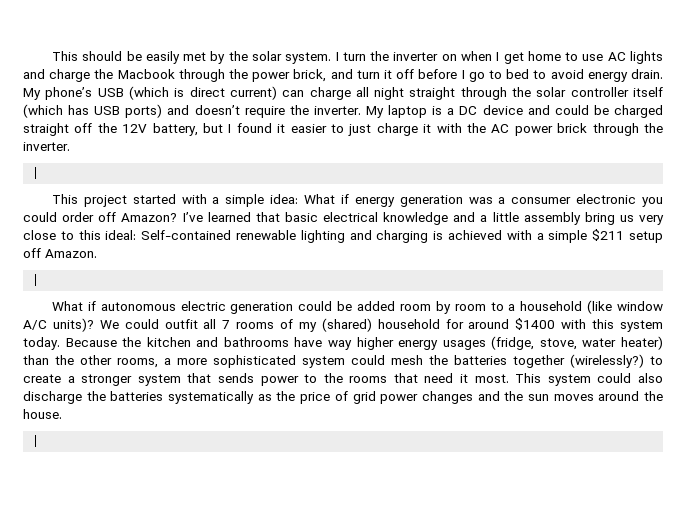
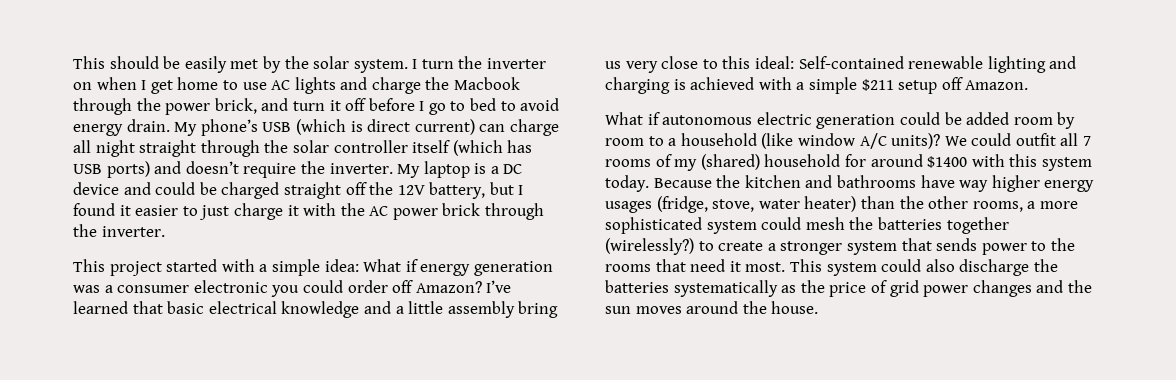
[31,167,40,179] // | -> (165, 231) none
[31,274,40,286] // | -> (1029, 85) none
[31,435,40,447] // | -> (819, 307) none

